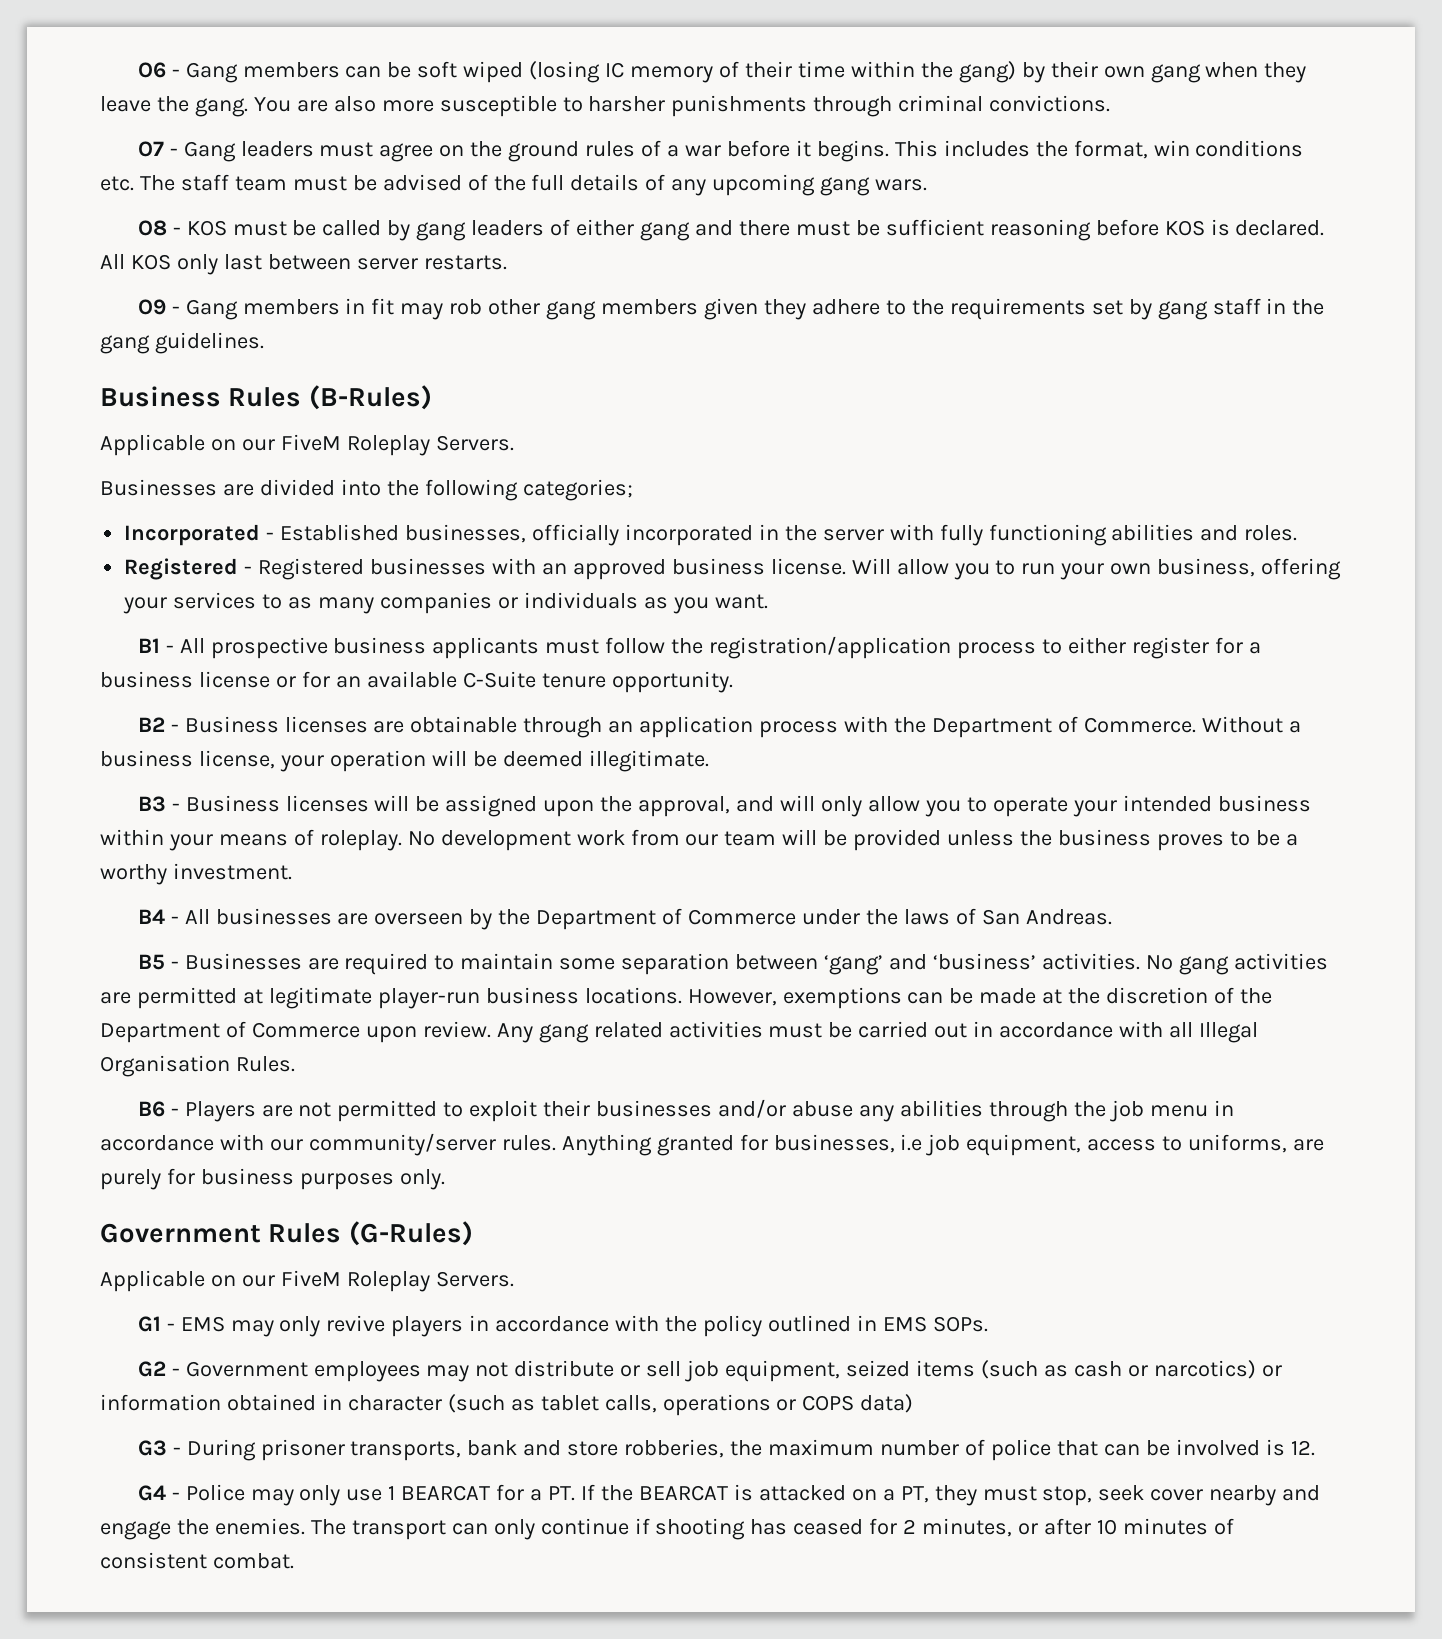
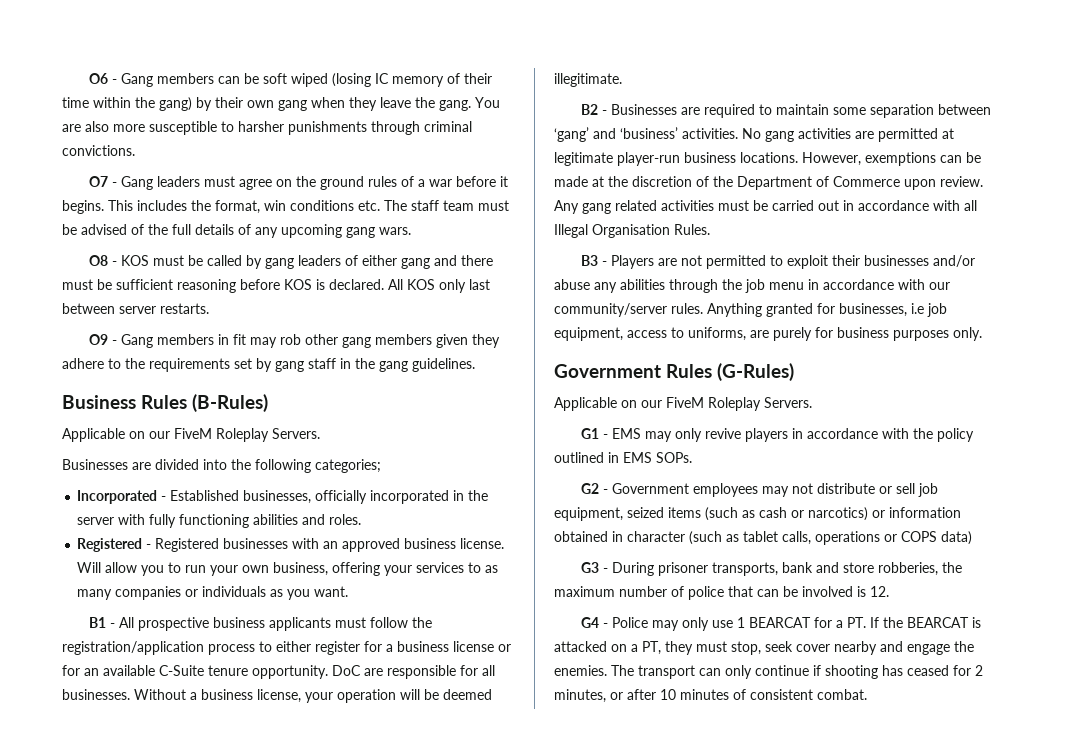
[137,716,1196,738] // B2 - Business licenses are obtainable through an application process with the Department of Commerce. -> [332,665,495,679] [62,689,130,700] DoC are responsible for all businesses.
[137,795,1311,817] [100,829,1298,851] [100,863,292,885] [137,908,1112,930] [137,954,165,970] B3 - Business licenses will be assigned upon the approval, and will only allow you to operate your intended business within your means of roleplay. No development work from our team will be provided unless the business proves to be a worthy investment. // B4 - All businesses are overseen by the Department of Commerce under the laws of San Andreas. // B5 -> [580,104,598,115] B2
[137,1101,165,1117] B6 -> [580,255,598,266] B3

